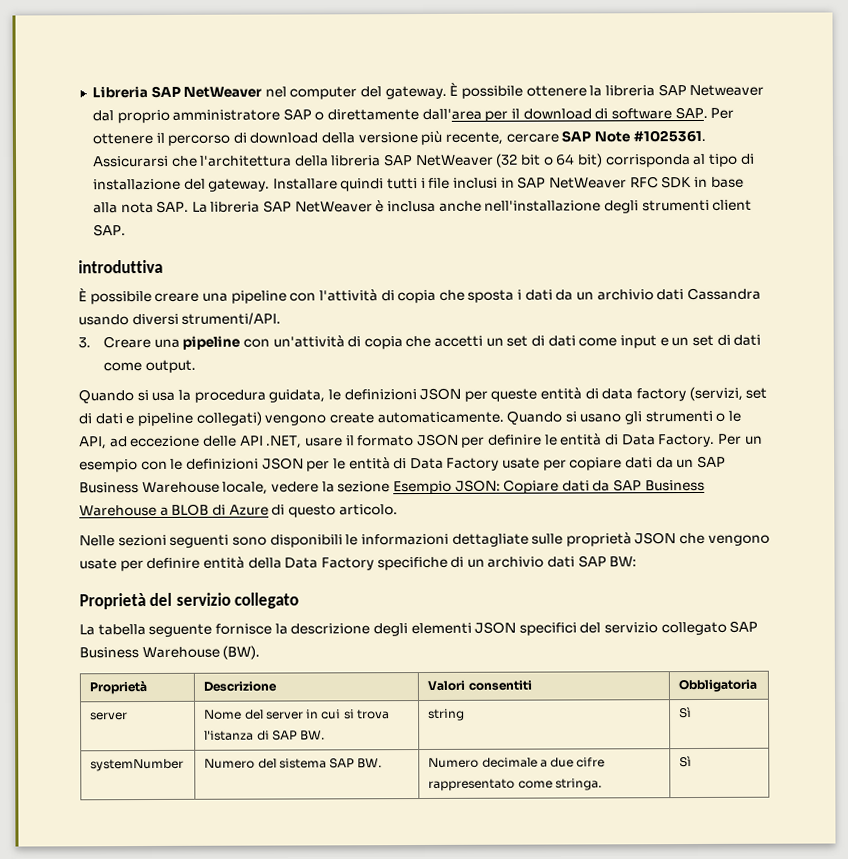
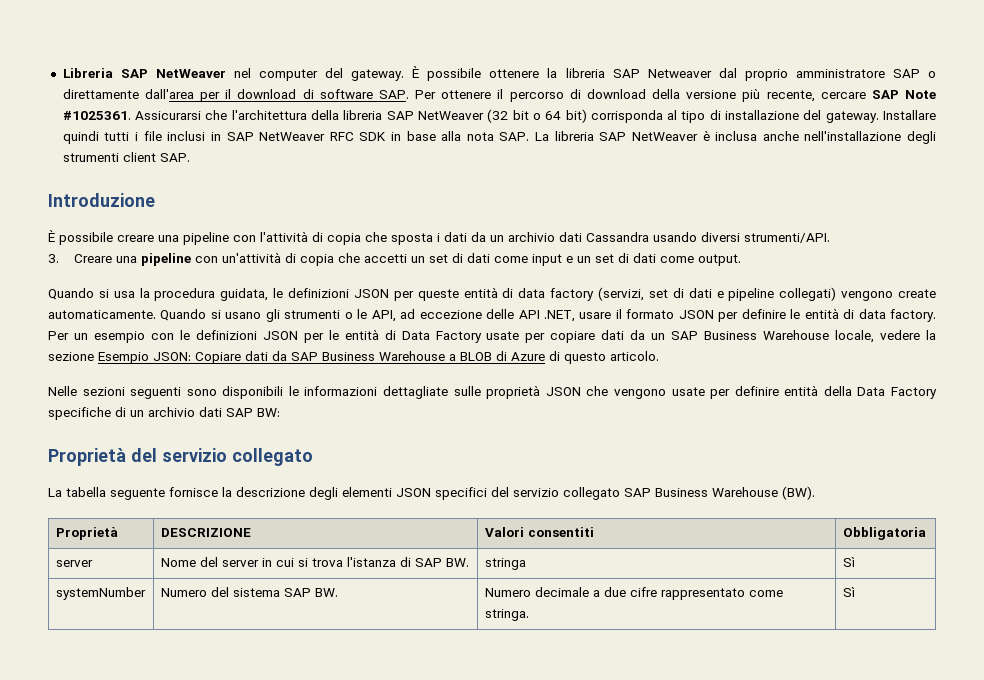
[78,259,163,274] introduttiva -> [48,193,155,207] Introduzione
[621,433,716,448] Data Factory. -> [858,309,937,322] data factory.
[203,680,278,692] Descrizione -> [160,528,251,537] DESCRIZIONE
[428,708,466,721] string -> [484,558,526,570] stringa

